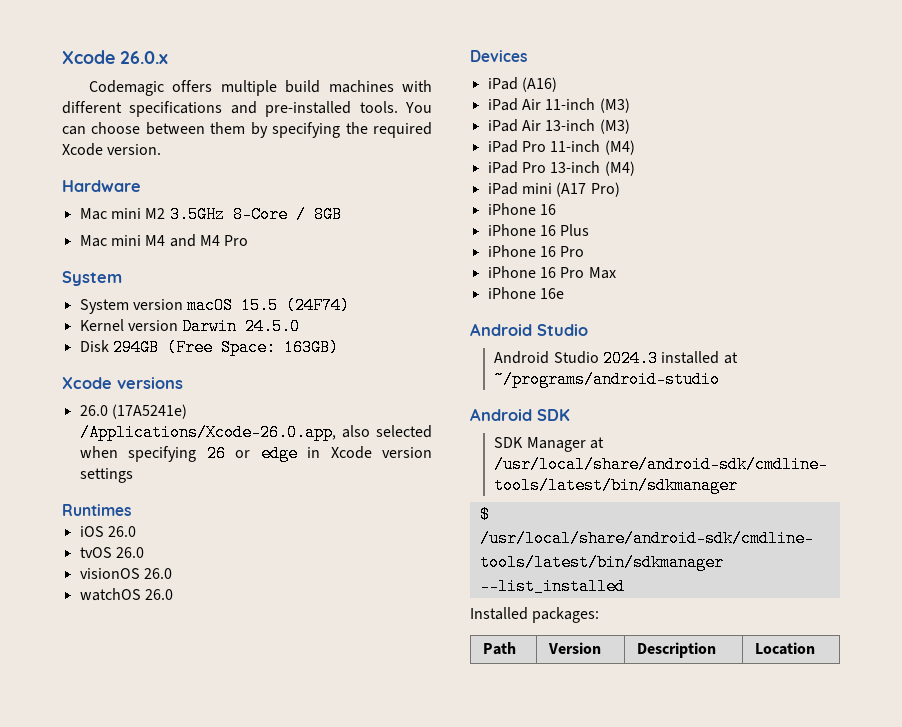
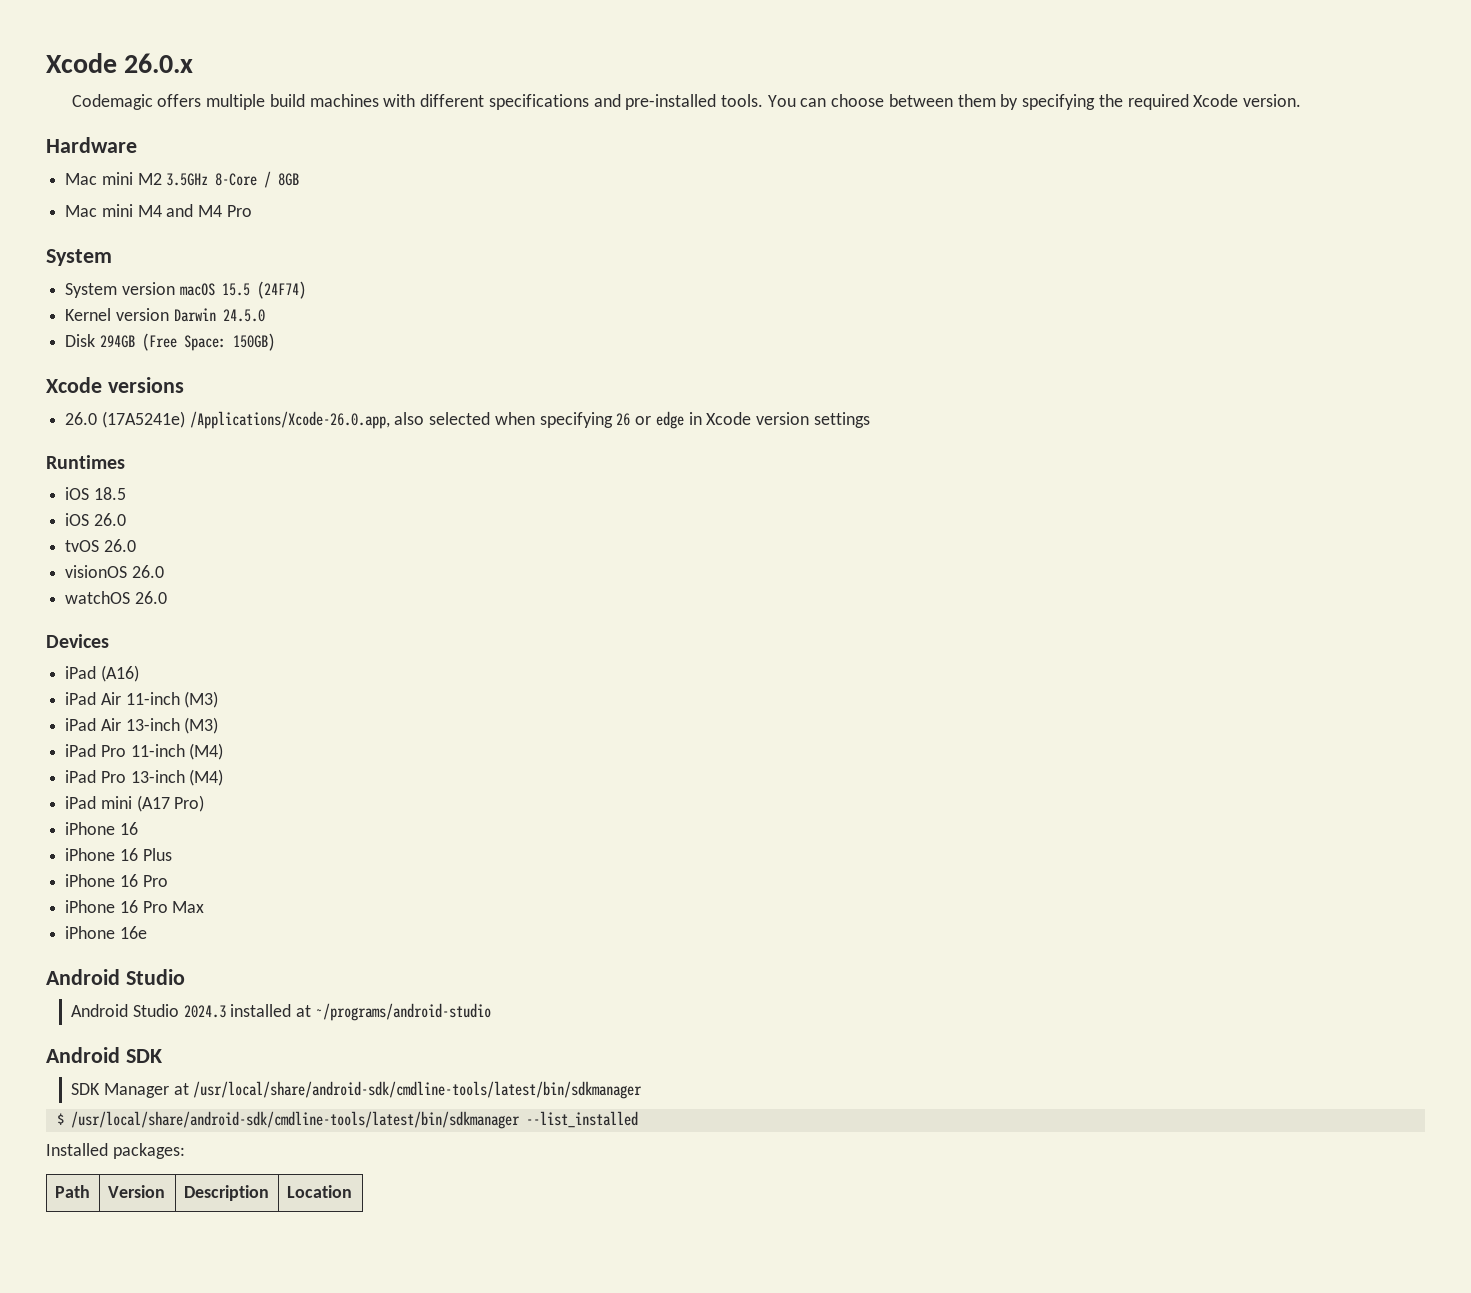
[283,339,339,356] 163GB) -> [232,333,275,351] 150GB)
(131, 510) none -> [65,487,126,500] // iOS 18.5

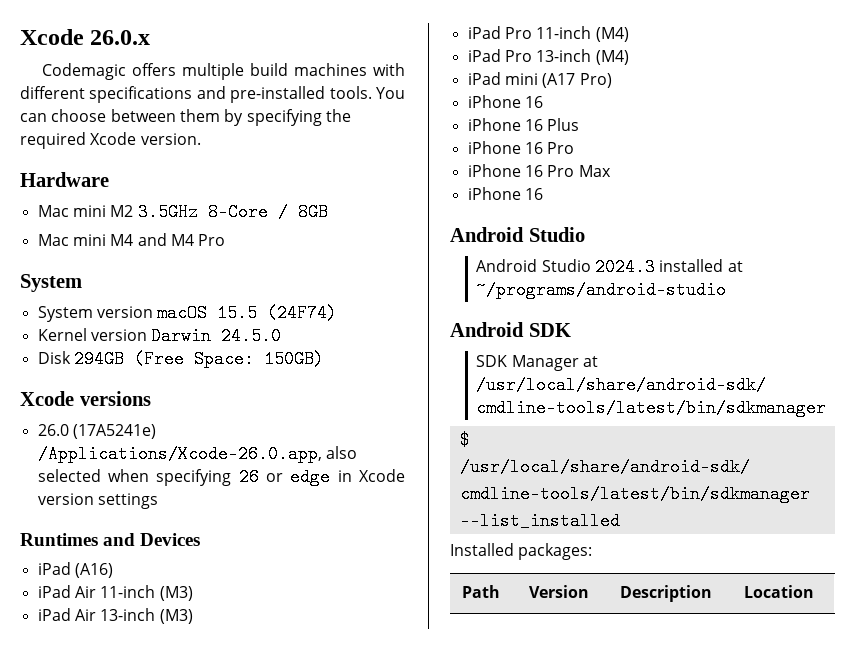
[65,487,126,500] [65,513,126,526] [65,539,136,552] [65,565,164,578] [65,591,167,604] // iOS 18.5 // iOS 26.0 // tvOS 26.0 // visionOS 26.0 // watchOS 26.0 // -> [103,533,136,546] and
[119,926,147,939] 16e -> [524,188,543,200] 16

